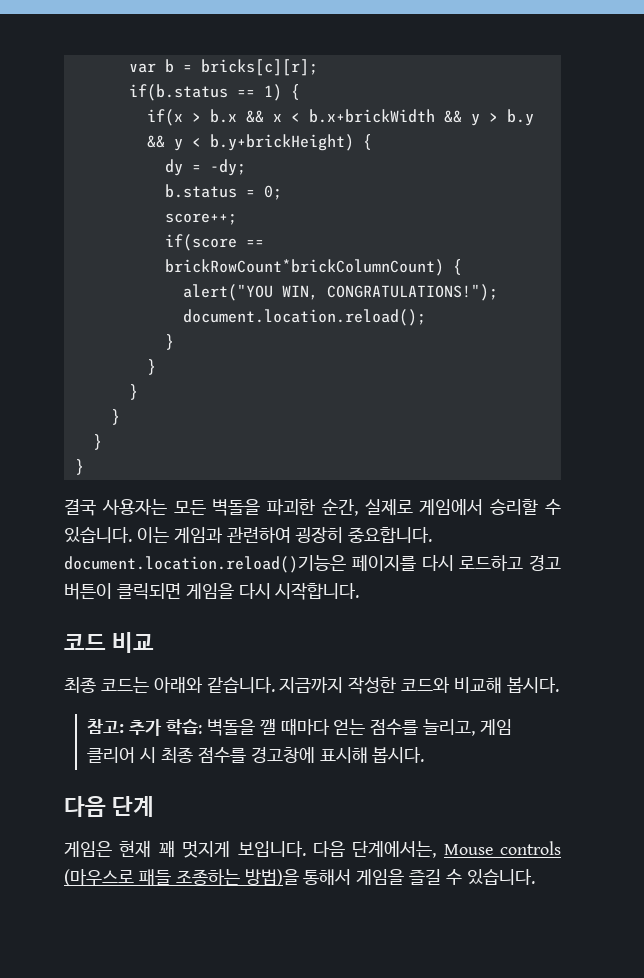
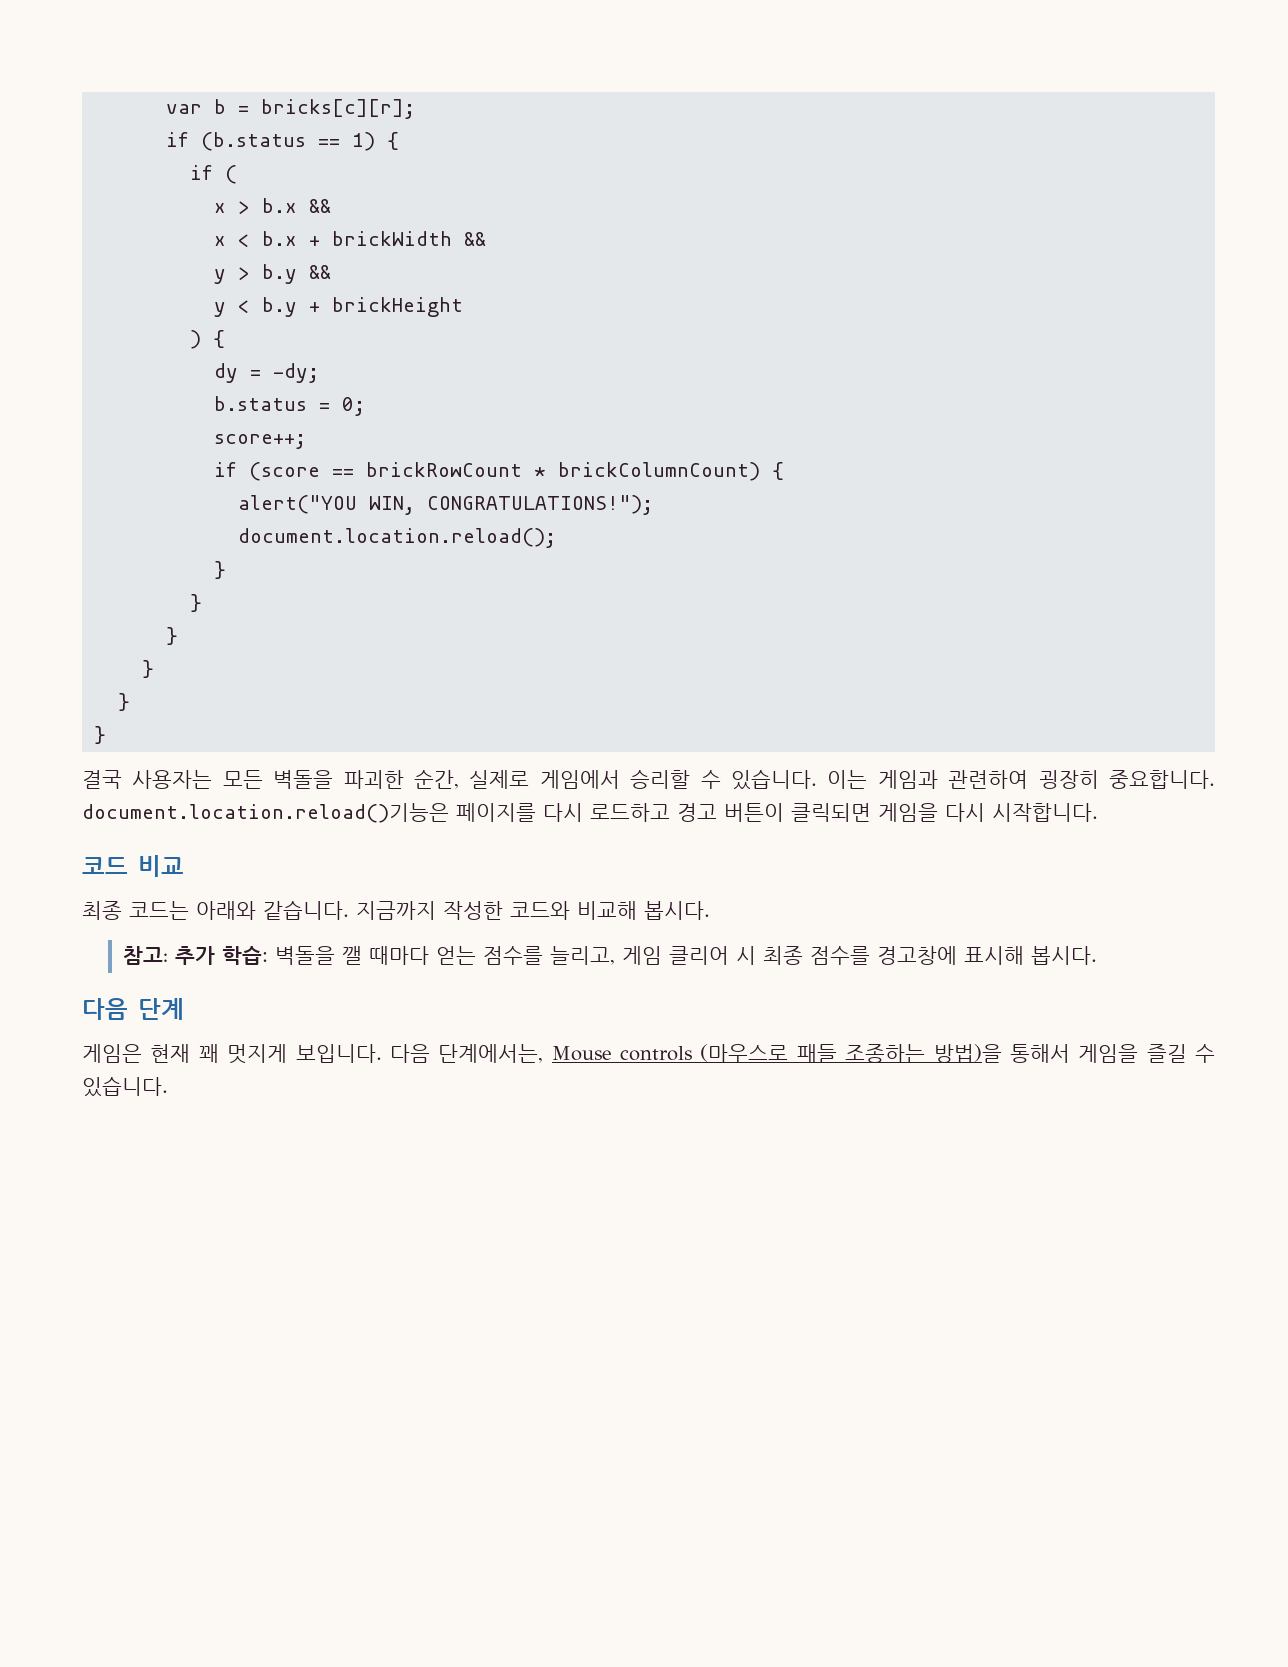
[128,84,228,101] if(b.status -> [166,132,307,151] if (b.status
[146,109,183,126] if(x -> [190,165,238,184] [214,203,227,213] if ( // x
(264, 116) none -> (332, 206) //
[308,109,462,123] b.x+brickWidth && -> [262,231,487,246] b.x + brickWidth && //
(165, 141) none -> (332, 272) //
[209,134,354,151] b.y+brickHeight) -> [262,297,464,317] [190,330,202,349] b.y + brickHeight // )
[164,234,264,251] [164,259,444,276] if(score == brickRowCount*brickColumnCount) -> [214,462,761,481] if (score == brickRowCount * brickColumnCount)

